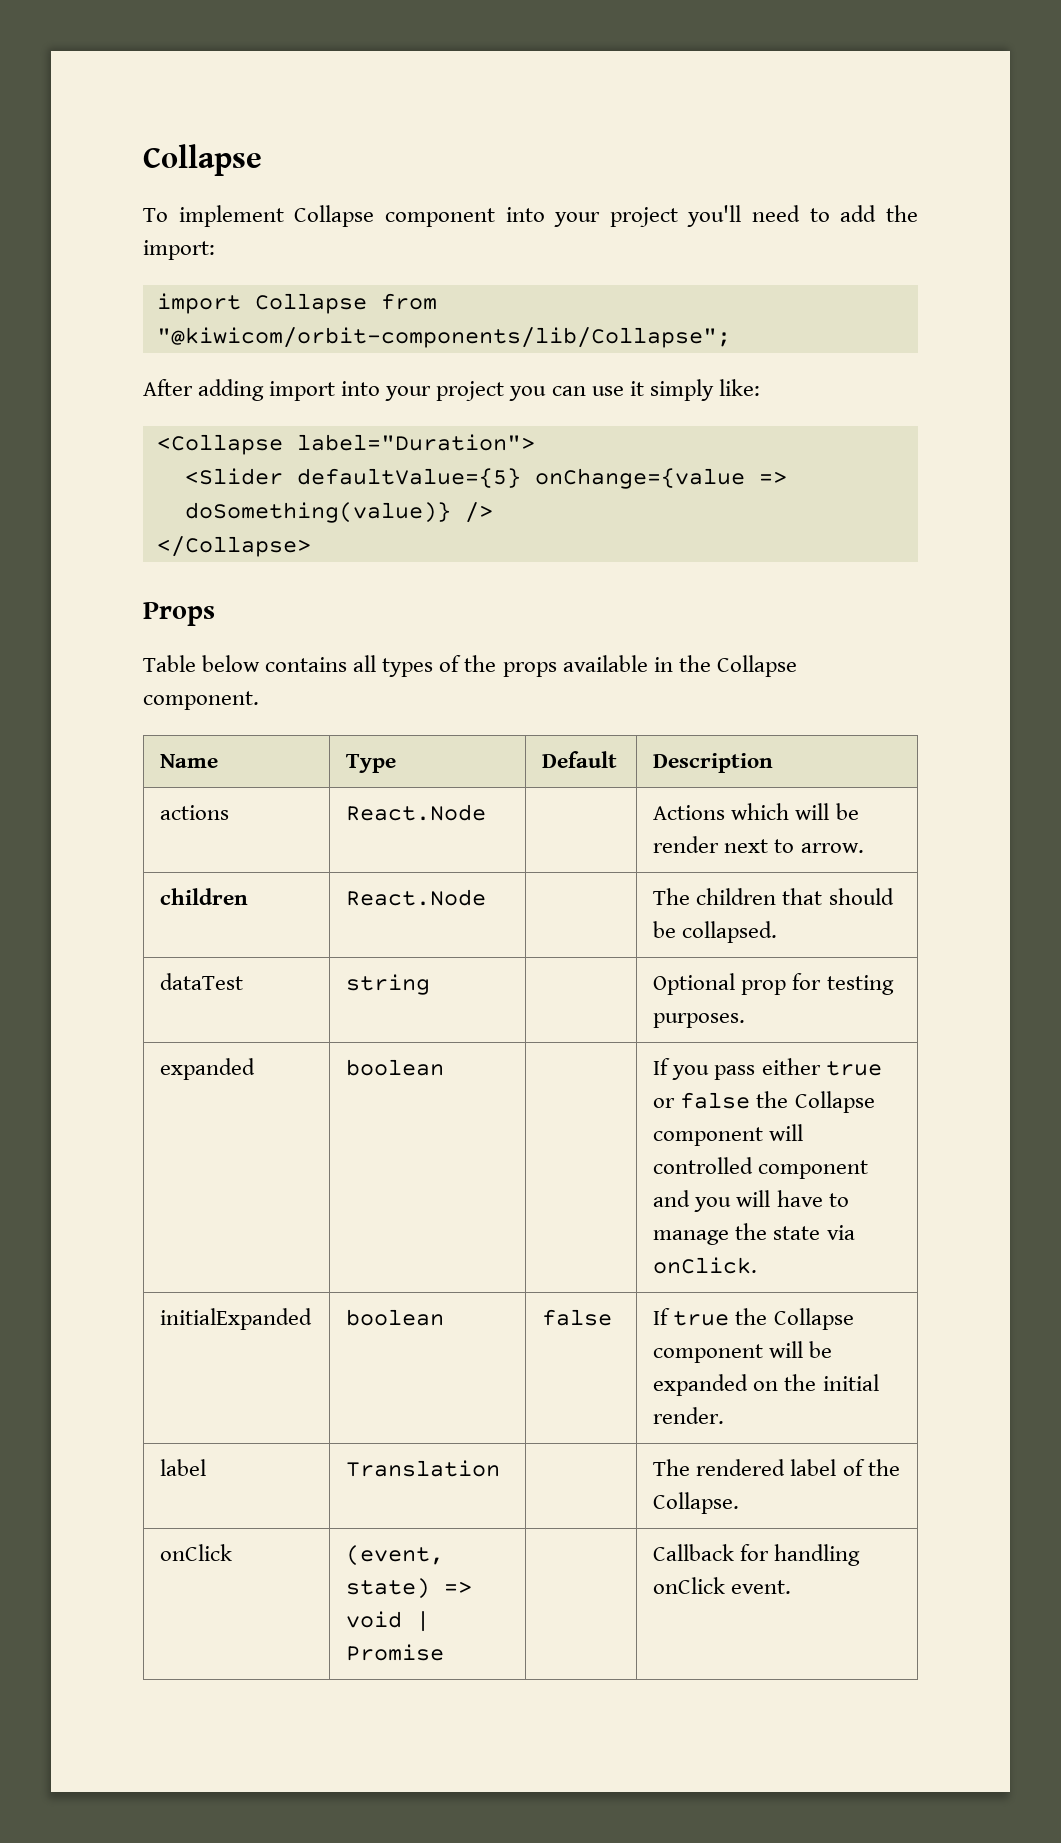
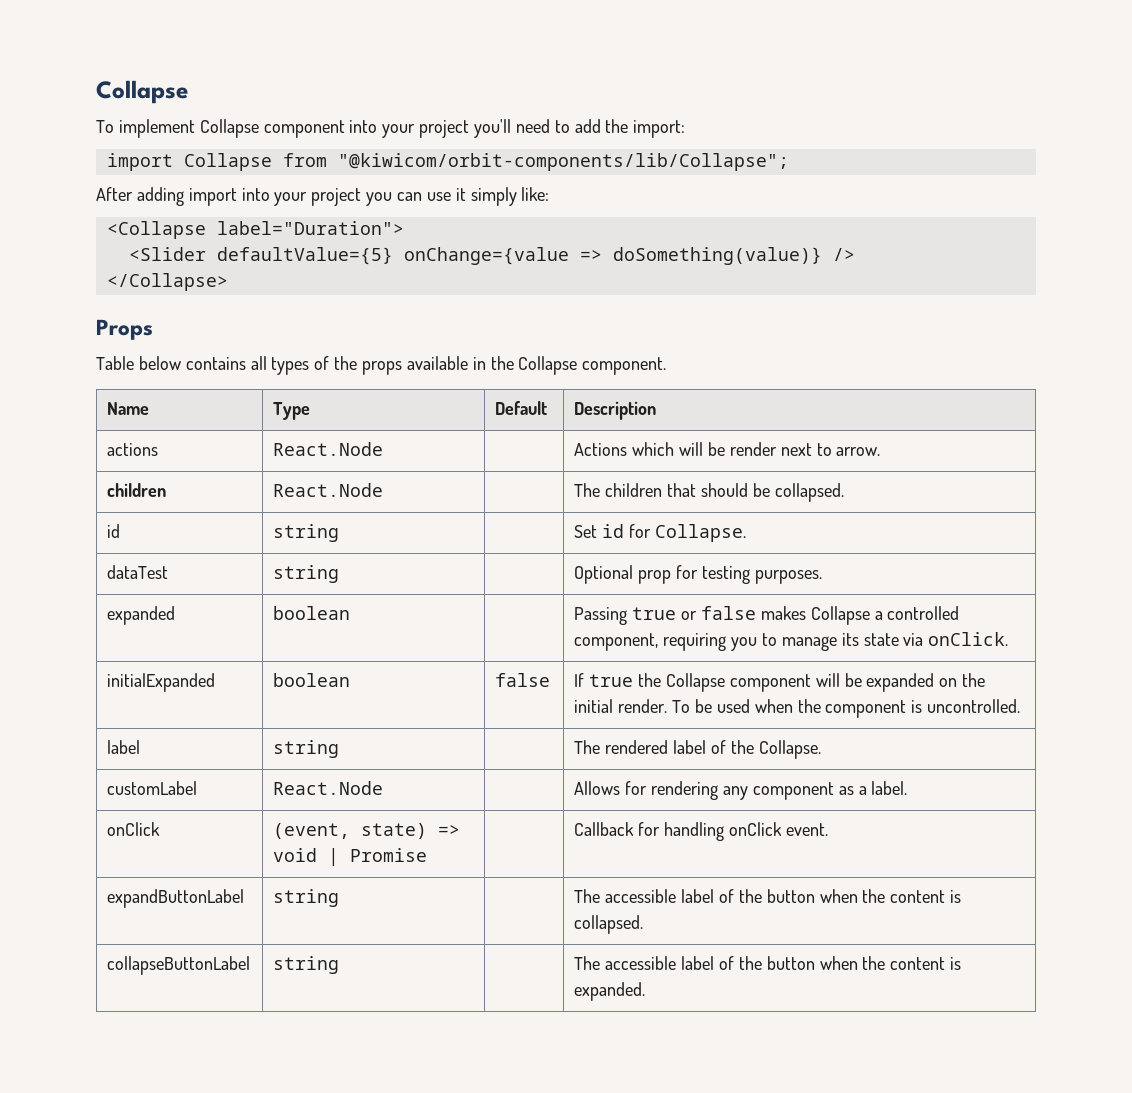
(778, 932) none -> [107,524,121,538] [273,524,340,542] [574,524,747,542] // id | string | | Set id for Collapse.
[653,1058,882,1080] [653,1091,875,1113] [653,1124,804,1146] [653,1157,869,1179] [653,1190,823,1212] If you pass either true or false the Collapse component will controlled component and you will have -> [574,606,960,625] [574,633,758,651] Passing true or false makes Collapse a controlled component, requiring you
[735,1223,768,1240] the -> [841,633,859,646] its
(725, 1415) none -> [672,699,1021,718] To be used when the component is uncontrolled.
[346,1460,501,1477] Translation -> [273,740,340,758] string
(740, 1503) none -> [107,781,198,795] [273,781,384,795] [574,781,908,800] // customLabel | React.Node | | Allows for rendering any component as a label.
(792, 1587) none -> [107,889,245,908] [273,889,340,907] [574,889,962,903] [574,915,644,934] [107,956,251,975] [273,956,340,974] [574,956,962,970] [574,982,646,1001] // expandButtonLabel | string | | The accessible label of the button when the content is collapsed. // collapseButtonLabel | string | | The accessible label of the button when the content is expanded.

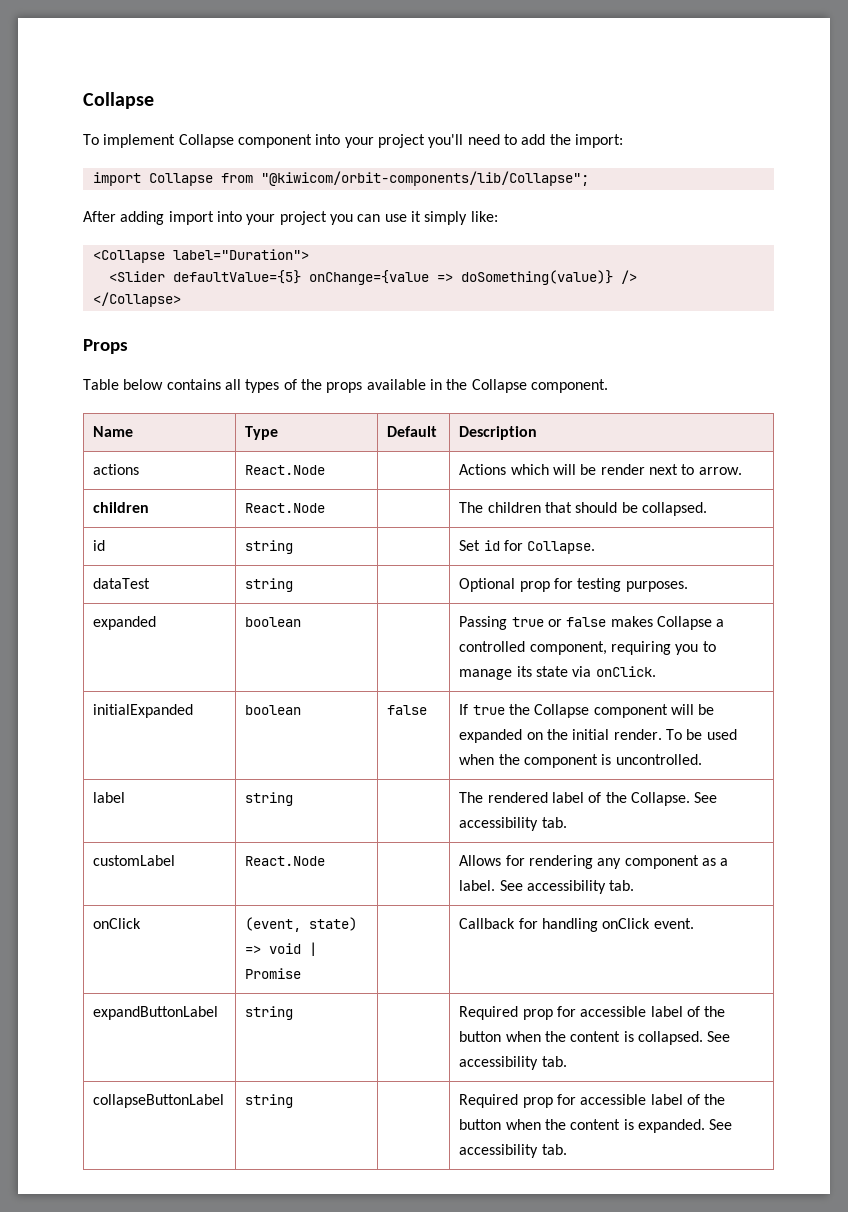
(821, 749) none -> [694,792,718,803] [459,817,567,831] See accessibility tab.
(908, 788) none -> [499,880,635,894] See accessibility tab.
[574,889,601,903] The -> [459,1006,577,1020] Required prop for
(644, 924) none -> [707,1031,731,1042] [459,1056,567,1070] See accessibility tab.
[574,956,601,970] The -> [459,1094,577,1108] Required prop for
(646, 991) none -> [709,1119,733,1130] [459,1144,567,1158] See accessibility tab.

